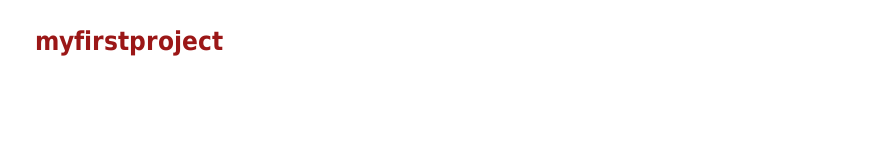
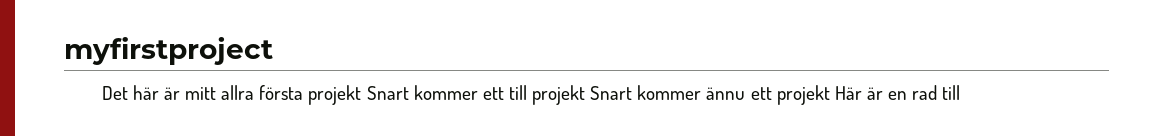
(223, 43) none -> [101,85,961,105] // Det här är mitt allra första projekt Snart kommer ett till projekt Snart kommer ännu ett projekt Här är en rad till

